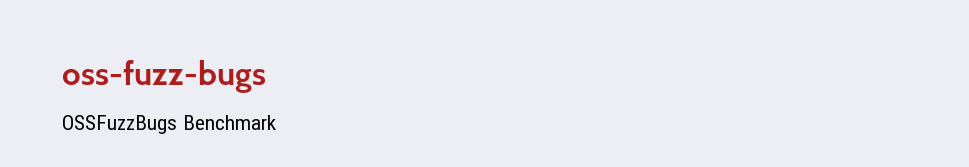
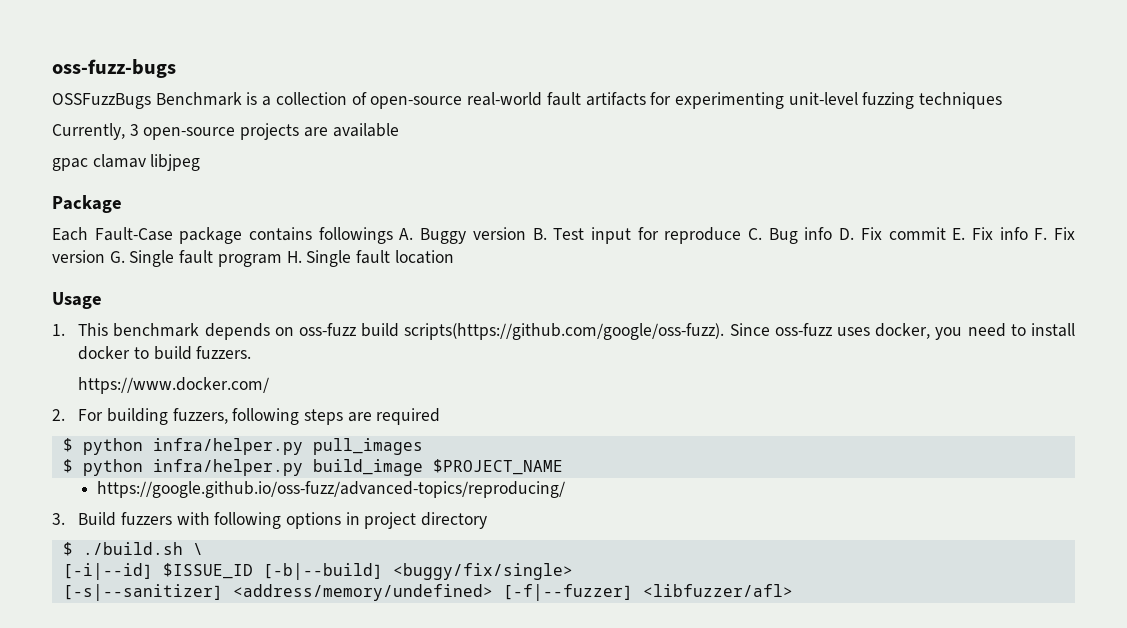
(276, 122) none -> [246,92,1003,109] [52,123,399,140] [52,154,201,171] [52,195,122,213] [52,227,1075,244] [52,250,454,267] [52,292,102,309] [52,323,1076,340] [78,346,252,360] [78,377,270,394] [52,408,441,425] [62,438,423,455] [62,459,563,476] [97,481,566,498] [52,512,488,529] [62,542,203,556] [62,563,573,580] [62,584,793,601] is a collection of open-source real-world fault artifacts for experimenting unit-level fuzzing techniques // Currently, 3 open-source projects are available // gpac clamav libjpeg // Package // Each Fault-Case package contains followings A. Buggy version B. Test input for reproduce C. Bug info D. Fix commit E. Fix info F. Fix version G. Single fault program H. Single fault location // Usage // 1. This benchmark depends on oss-fuzz build scripts(https://github.com/google/oss-fuzz). Since oss-fuzz uses docker, you need to install docker to build fuzzers. // https://www.docker.com/ // 2. For building fuzzers, following steps are required // $ python infra/helper.py pull_images // $ python infra/helper.py build_image $PROJECT_NAME // https://google.github.io/oss-fuzz/advanced-topics/reproducing/ // 3. Build fuzzers with following options in project directory // $ ./build.sh \ // [-i|--id] $ISSUE_ID [-b|--build] <buggy/fix/single> // [-s|--sanitizer] <address/memory/undefined> [-f|--fuzzer] <libfuzzer/afl>

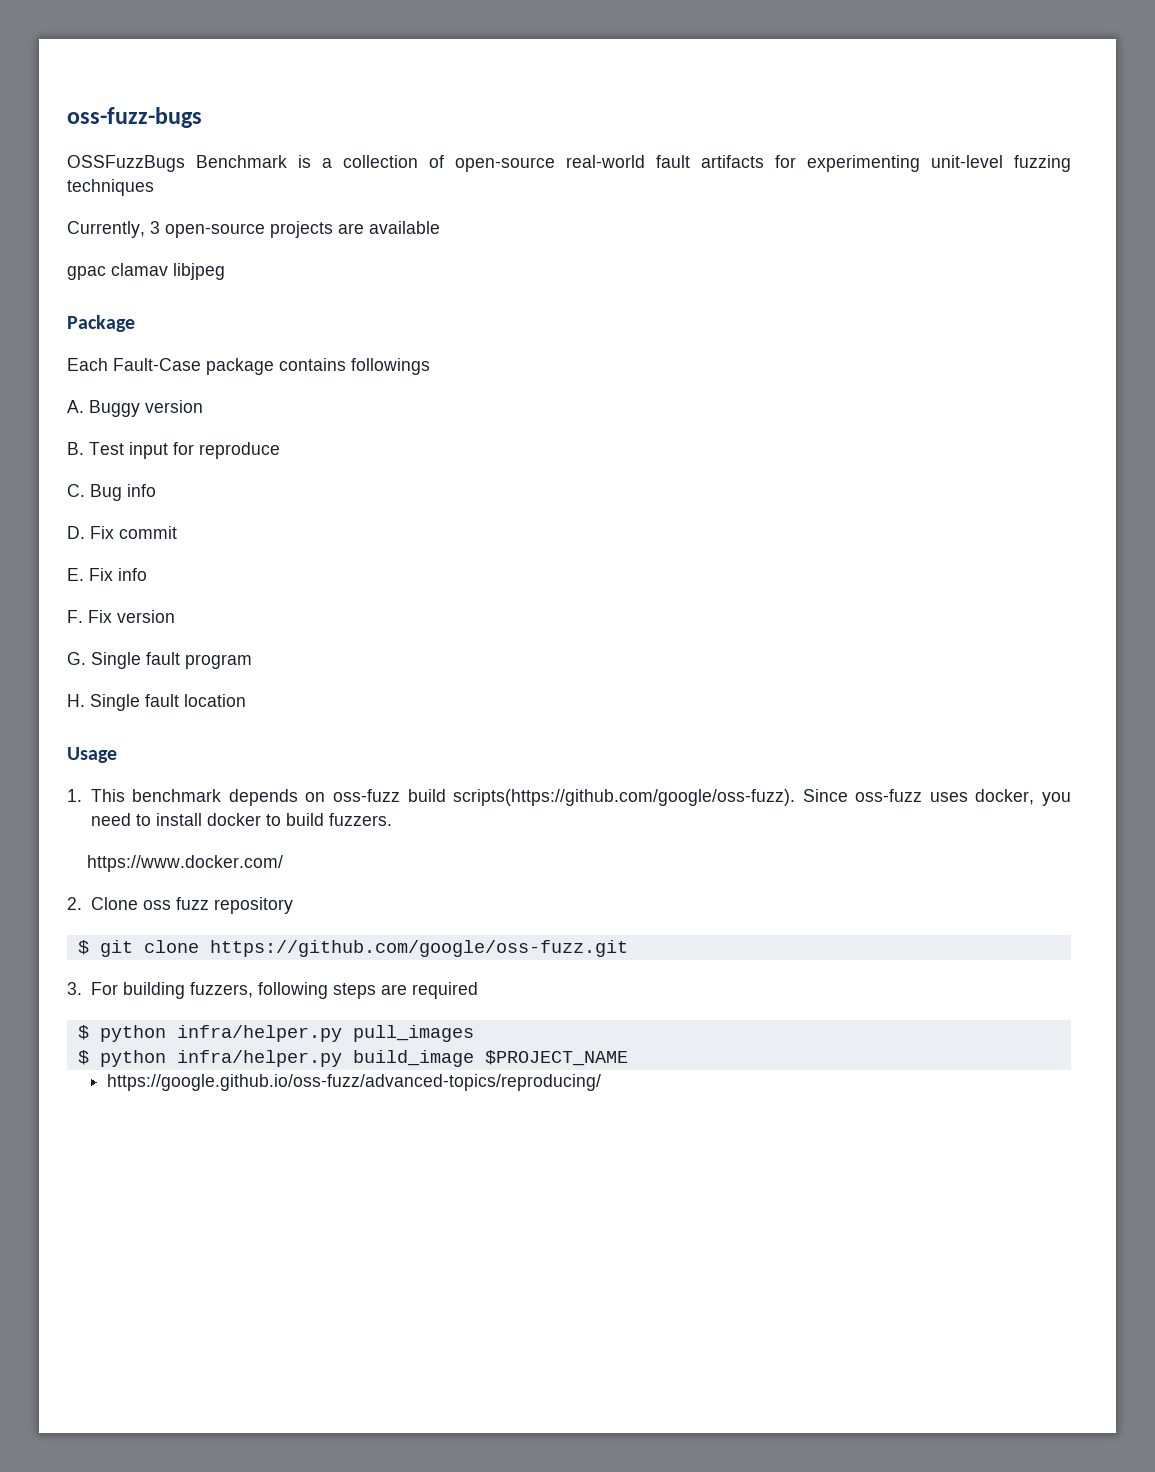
(393, 235) none -> (430, 366) //
(526, 233) none -> (203, 406) //
(742, 235) none -> (280, 450) //
(833, 233) none -> (156, 490) //
(946, 233) none -> (177, 532) //
(1028, 233) none -> (147, 574) //
(105, 256) none -> (175, 616) //
(282, 260) none -> (252, 661) //
(65, 415) none -> [90,897,293,914] [77,940,628,957] [67,982,82,995] Clone oss fuzz repository // $ git clone https://github.com/google/oss-fuzz.git // 3.
[52,512,488,529] [62,542,203,556] [62,563,573,580] [62,584,793,601] // 3. Build fuzzers with following options in project directory // $ ./build.sh \ // [-i|--id] $ISSUE_ID [-b|--build] <buggy/fix/single> // [-s|--sanitizer] <address/memory/undefined> [-f|--fuzzer] <libfuzzer/afl> -> (601, 1082) none

